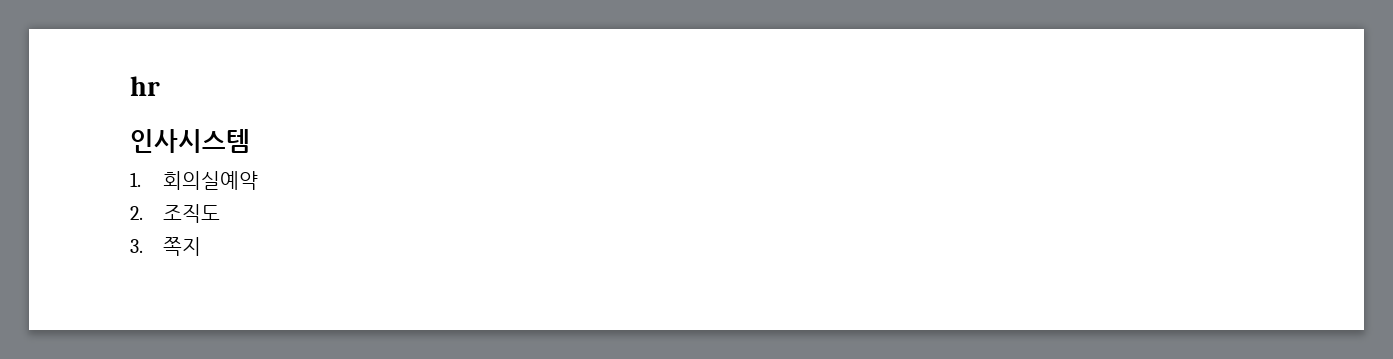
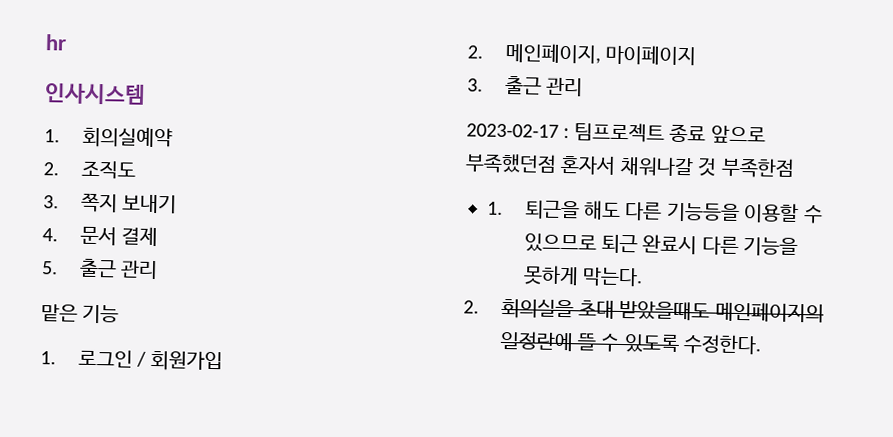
(202, 246) none -> [122,194,178,214] [42,226,159,247] [41,258,159,280] [41,304,120,324] [40,349,224,372] [467,42,697,66] [467,75,584,97] [466,122,766,144] [465,153,795,178] [487,200,823,224] [523,233,799,257] [522,265,644,287] [463,298,824,323] [499,330,763,355] 보내기 // 4. 문서 결제 // 5. 출근 관리 // 맡은 기능 // 1. 로그인 / 회원가입 // 2. 메인페이지, 마이페이지 // 3. 출근 관리 // 2023-02-17 : 팀프로젝트 종료 앞으로 부족했던점 혼자서 채워나갈 것 부족한점 // 1. 퇴근을 해도 다른 기능등을 이용할 수 있으므로 퇴근 완료시 다른 기능을 못하게 막는다. // 2. 회의실을 초대 받았을때도 메인페이지의 일정란에 뜰 수 있도록 수정한다.

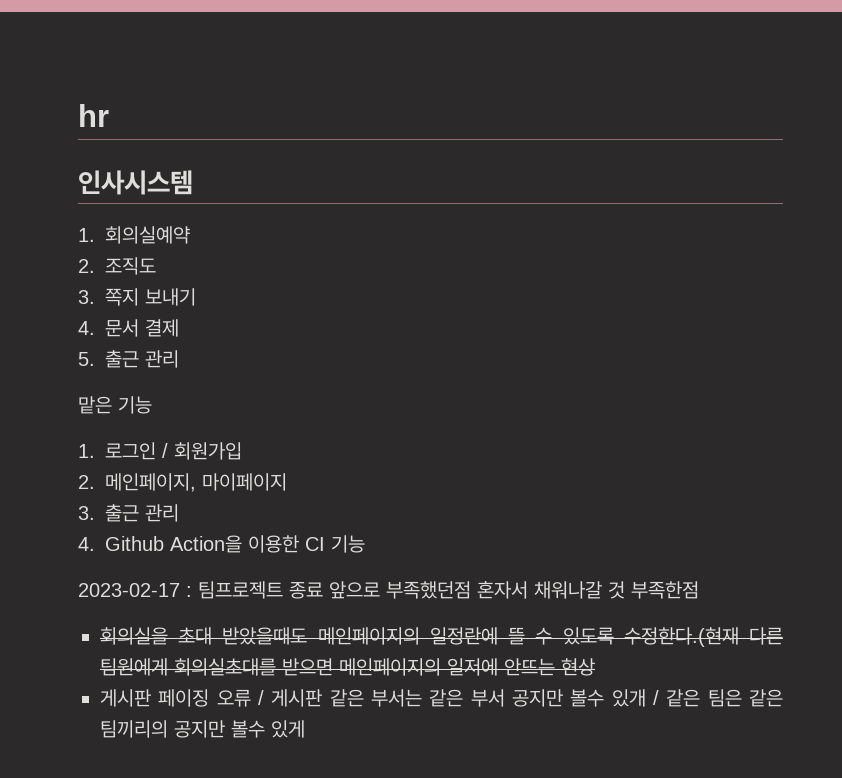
(584, 87) none -> [78,535,365,553] // 4. Github Action을 이용한 CI 기능
[487,200,823,224] [523,233,799,257] [522,265,644,287] [463,300,479,314] 1. 퇴근을 해도 다른 기능등을 이용할 수 있으므로 퇴근 완료시 다른 기능을 못하게 막는다. // 2. -> (699, 590) none
[683,334,763,355] 수정한다. -> [623,627,783,647] [100,658,595,676] [100,689,784,707] [100,720,305,738] 수정한다.(현재 다른 팀원에게 회의실초대를 받으면 메인페이지의 일저에 안뜨는 현상 // 게시판 페이징 오류 / 게시판 같은 부서는 같은 부서 공지만 볼수 있개 / 같은 팀은 같은 팀끼리의 공지만 볼수 있게

